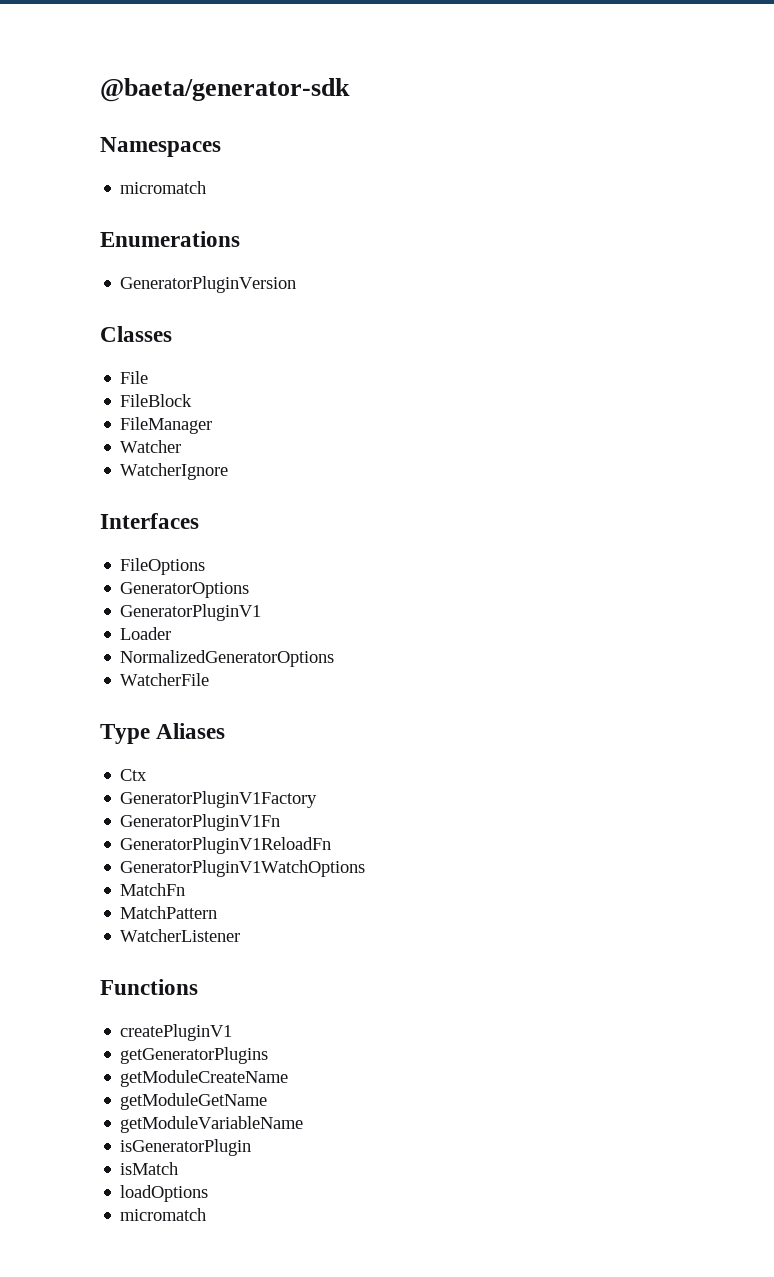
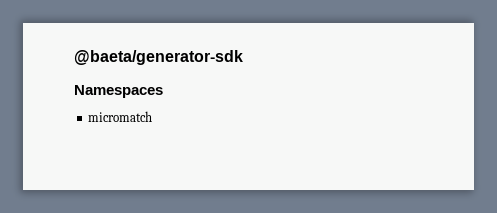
[100,231,240,247] [120,276,297,293] [100,326,172,342] [120,371,149,384] [120,394,193,407] [120,417,213,434] [120,440,182,453] [120,463,229,480] [100,513,199,529] [120,558,206,575] [120,582,250,598] [120,604,262,621] [120,627,172,640] [120,650,335,667] [120,673,210,686] [100,723,226,744] [120,769,148,781] [120,791,318,808] [120,814,281,831] [120,837,332,854] [120,860,366,877] [120,883,186,896] [120,906,218,919] [120,929,241,942] [100,979,198,995] [120,1024,233,1041] [120,1047,269,1064] [120,1070,289,1087] [120,1093,268,1110] [120,1116,304,1133] [120,1139,252,1156] [120,1162,179,1175] [120,1185,209,1202] [120,1208,207,1221] // Enumerations // GeneratorPluginVersion // Classes // File // FileBlock // FileManager // Watcher // WatcherIgnore // Interfaces // FileOptions // GeneratorOptions // GeneratorPluginV1 // Loader // NormalizedGeneratorOptions // WatcherFile // Type Aliases // Ctx // GeneratorPluginV1Factory // GeneratorPluginV1Fn // GeneratorPluginV1ReloadFn // GeneratorPluginV1WatchOptions // MatchFn // MatchPattern // WatcherListener // Functions // createPluginV1 // getGeneratorPlugins // getModuleCreateName // getModuleGetName // getModuleVariableName // isGeneratorPlugin // isMatch // loadOptions // micromatch -> (153, 116) none

